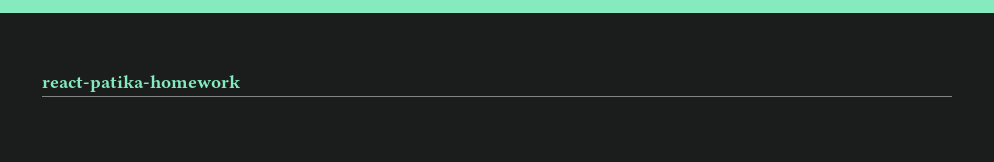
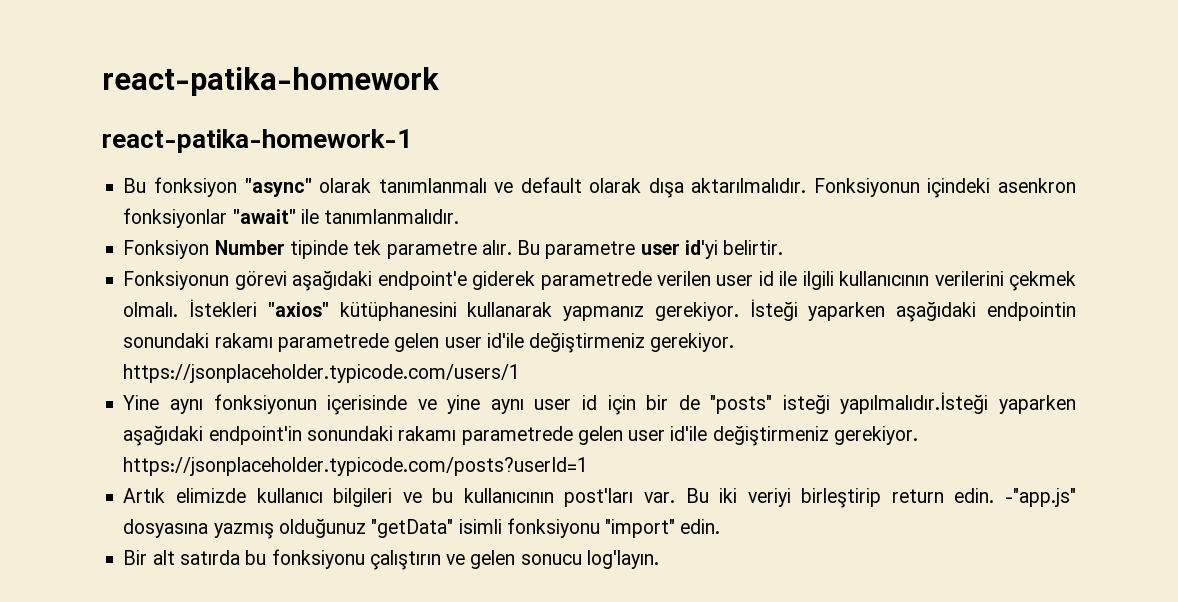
(241, 83) none -> [102,129,412,153] [123,177,1076,198] [123,208,460,228] [123,240,784,259] [123,271,1077,291] [123,299,1076,322] [123,333,735,353] [123,364,521,383] [123,392,1077,415] [123,426,918,446] [123,457,589,476] [123,488,1077,508] [123,518,721,539] [123,549,659,570] // react-patika-homework-1 // Bu fonksiyon "async" olarak tanımlanmalı ve default olarak dışa aktarılmalıdır. Fonksiyonun içindeki asenkron fonksiyonlar "await" ile tanımlanmalıdır. // Fonksiyon Number tipinde tek parametre alır. Bu parametre user id'yi belirtir. // Fonksiyonun görevi aşağıdaki endpoint'e giderek parametrede verilen user id ile ilgili kullanıcının verilerini çekmek olmalı. İstekleri "axios" kütüphanesini kullanarak yapmanız gerekiyor. İsteği yaparken aşağıdaki endpointin sonundaki rakamı parametrede gelen user id'ile değiştirmeniz gerekiyor. https://jsonplaceholder.typicode.com/users/1 // Yine aynı fonksiyonun içerisinde ve yine aynı user id için bir de "posts" isteği yapılmalıdır.İsteği yaparken aşağıdaki endpoint'in sonundaki rakamı parametrede gelen user id'ile değiştirmeniz gerekiyor. https://jsonplaceholder.typicode.com/posts?userId=1 // Artık elimizde kullanıcı bilgileri ve bu kullanıcının post'ları var. Bu iki veriyi birleştirip return edin. -"app.js" dosyasına yazmış olduğunuz "getData" isimli fonksiyonu "import" edin. // Bir alt satırda bu fonksiyonu çalıştırın ve gelen sonucu log'layın.

